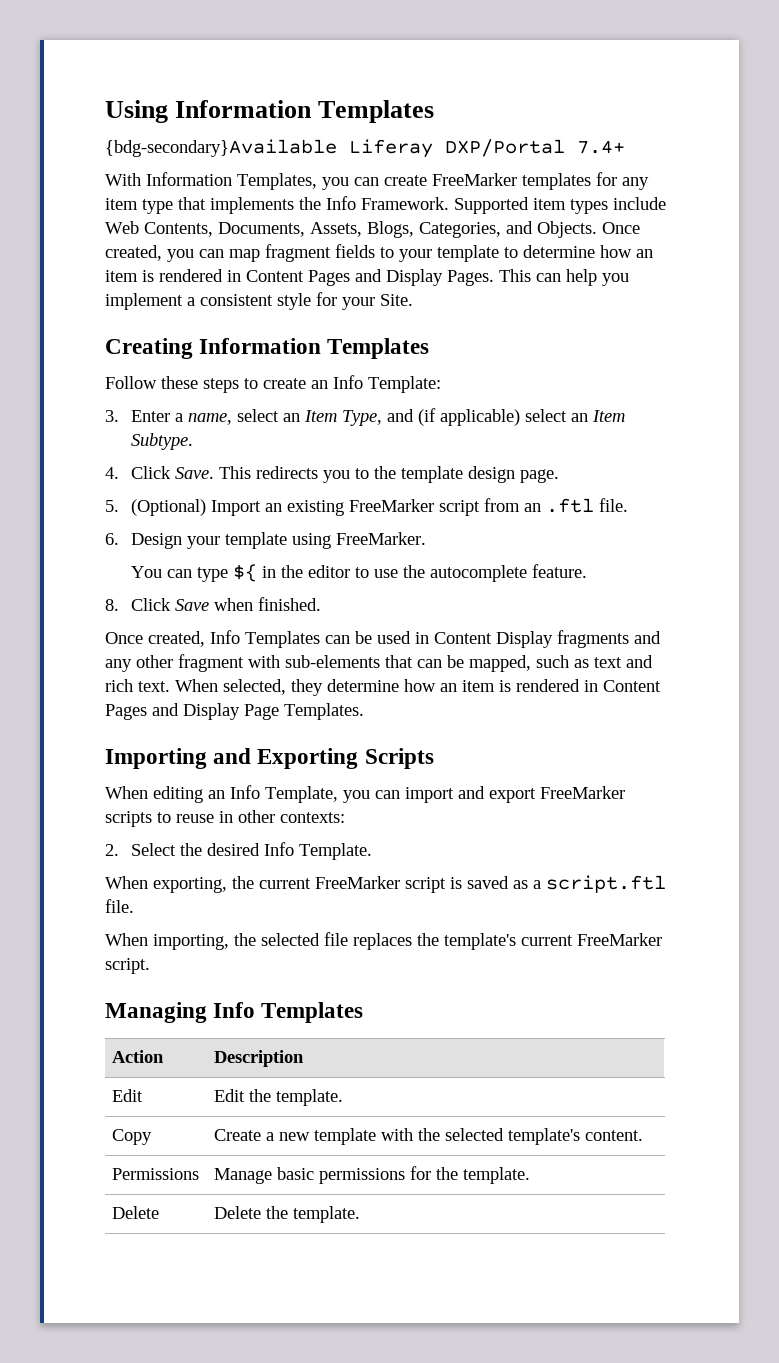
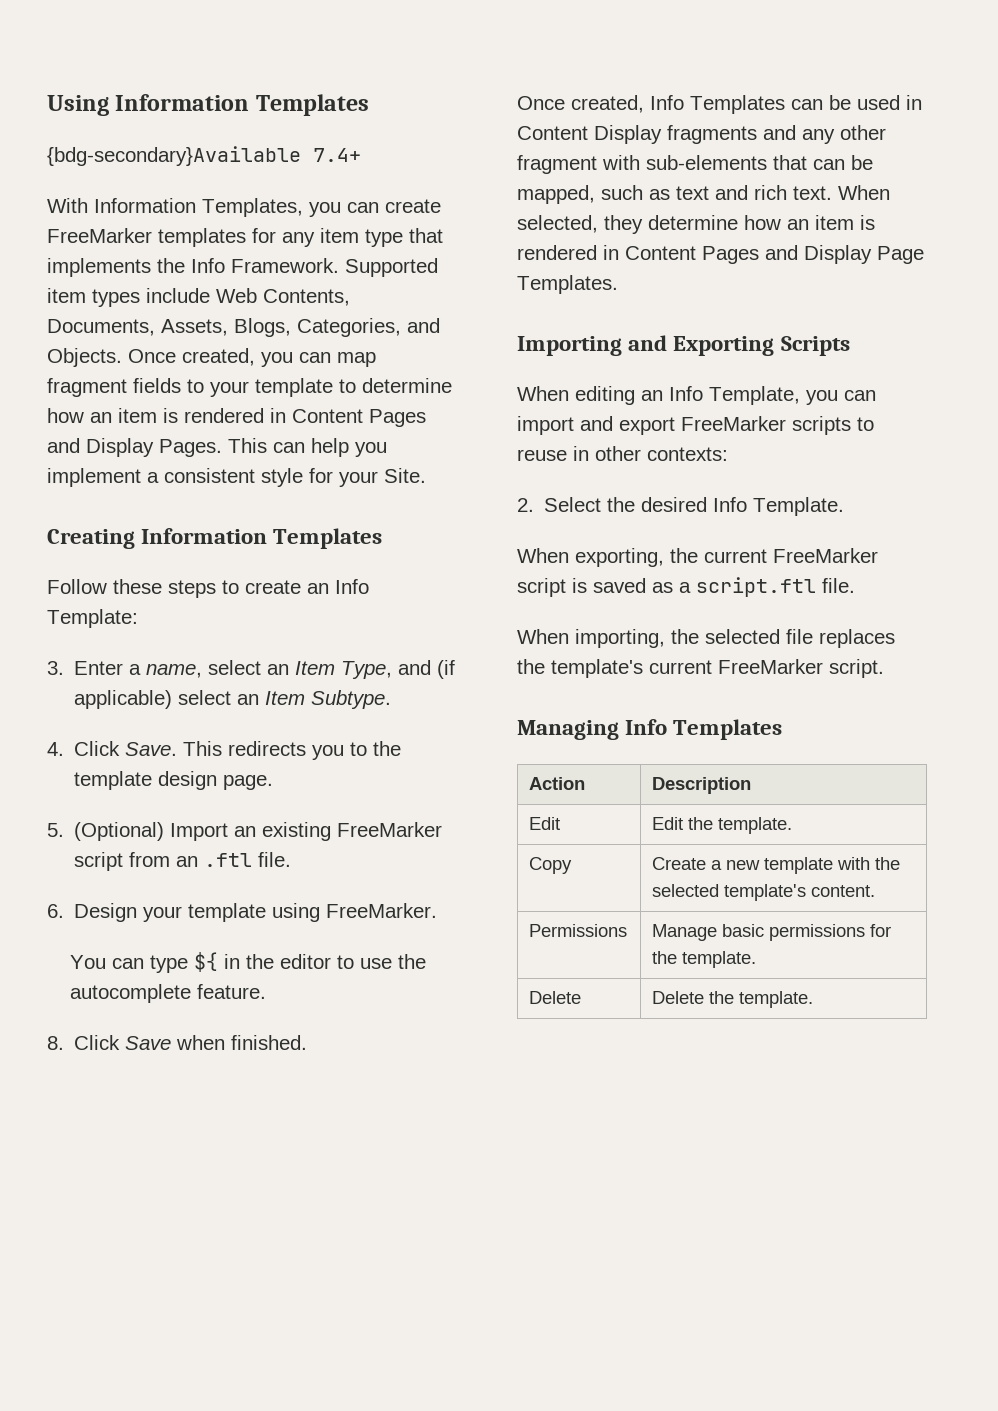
[349,139,565,158] Liferay DXP/Portal -> (301, 156) none

